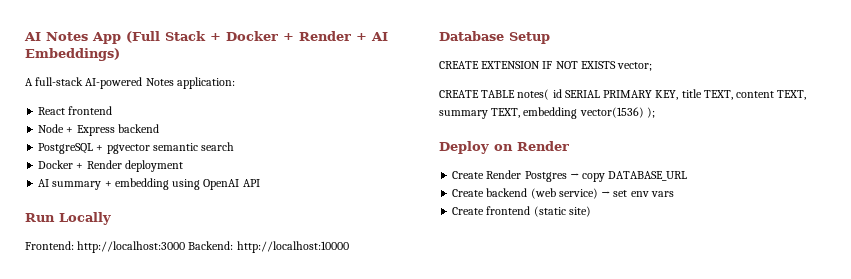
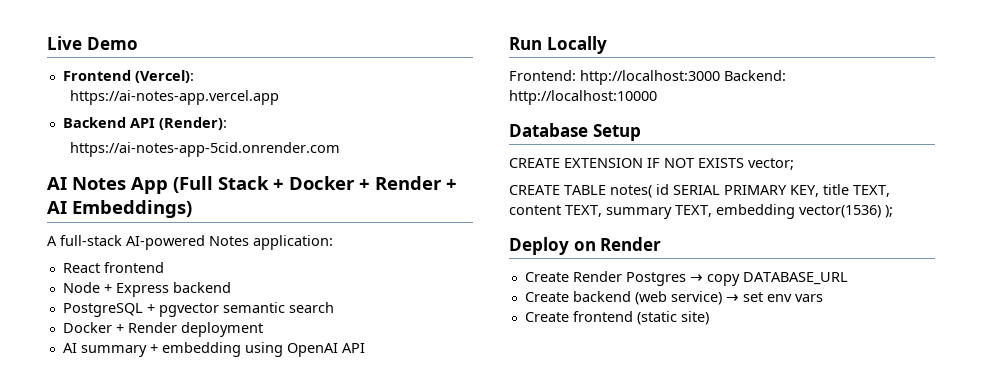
(24, 36) none -> [47,36,138,50] [62,70,194,83] [70,90,280,105] [62,117,227,130] [70,142,341,157] Live Demo // Frontend (Vercel): // https://ai-notes-app.vercel.app // Backend API (Render): // https://ai-notes-app-5cid.onrender.com //

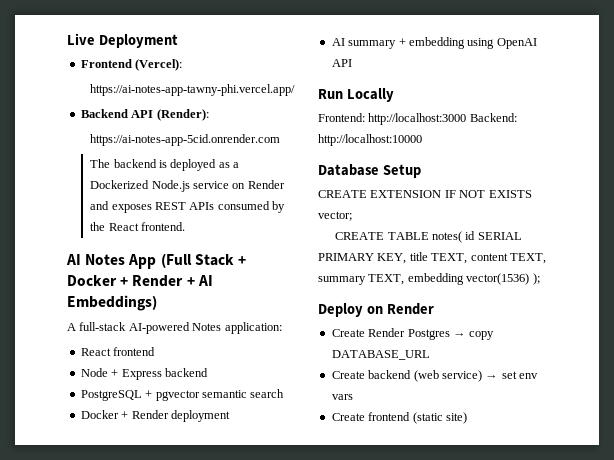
[86,37,138,50] Demo -> [98,34,178,48] Deployment
[70,90,280,105] https://ai-notes-app.vercel.app -> [90,84,296,96] https://ai-notes-app-tawny-phi.vercel.app/
(341, 149) none -> [90,159,240,171] [90,180,285,192] [90,201,286,213] [90,222,185,231] // The backend is deployed as a Dockerized Node.js service on Render and exposes REST APIs consumed by the React frontend.

